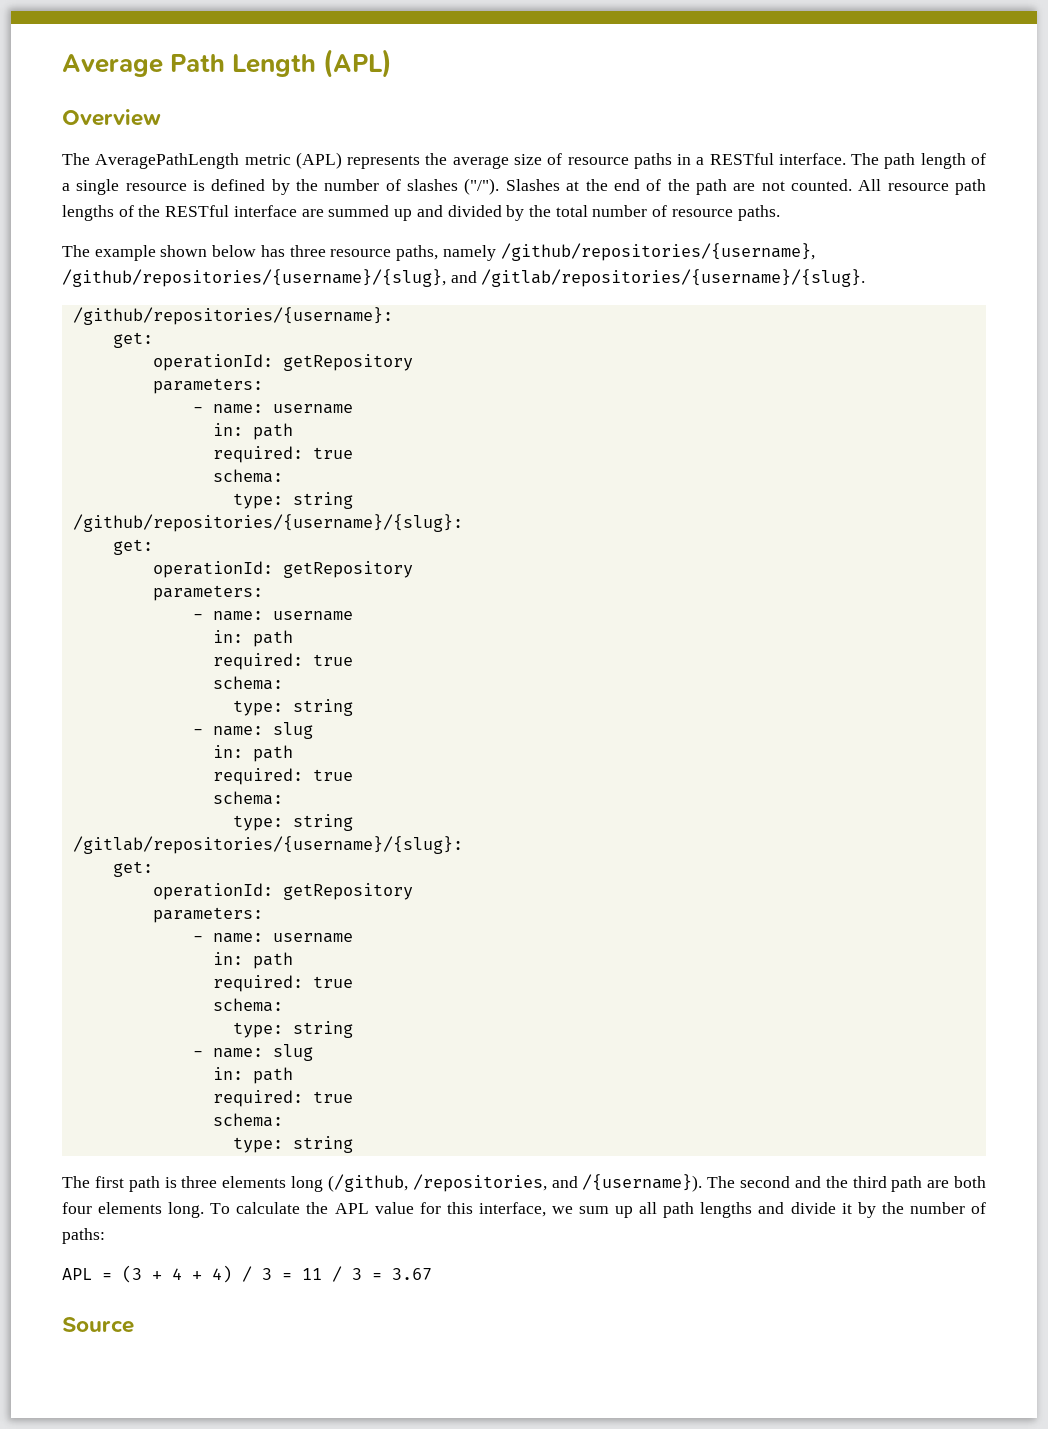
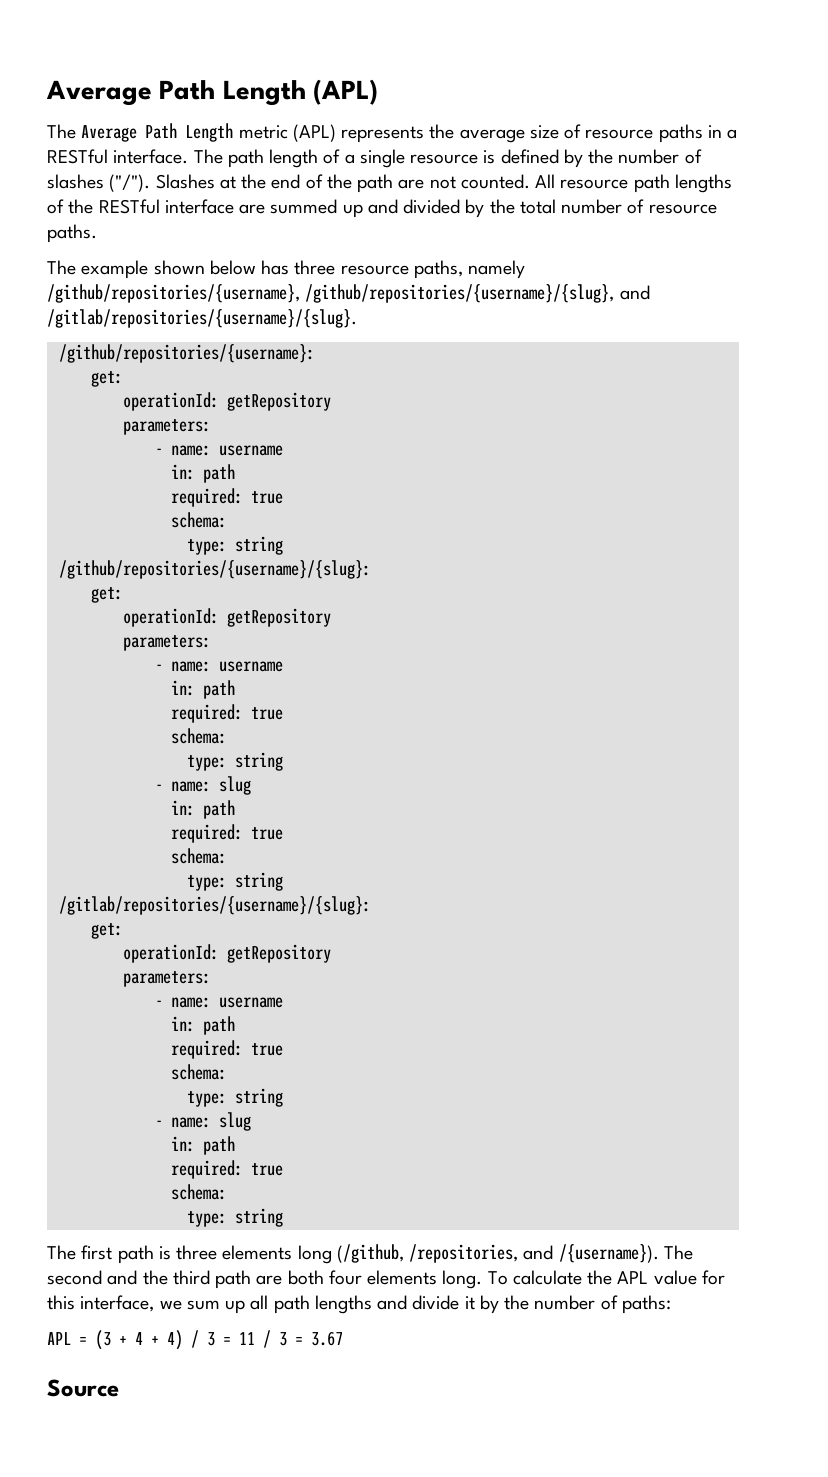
[62,109,161,126] [62,153,240,169] // Overview // The AveragePathLength -> [47,123,234,142] // The Average Path Length

